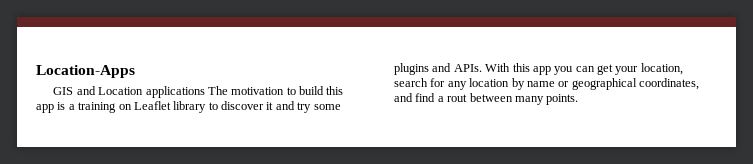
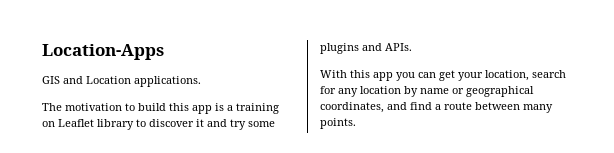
[145,86,205,98] applications -> [134,76,201,87] applications. //
(482, 68) none -> (412, 47) //
[447,94,468,102] rout -> [444,102,472,110] route

